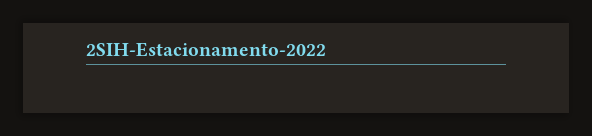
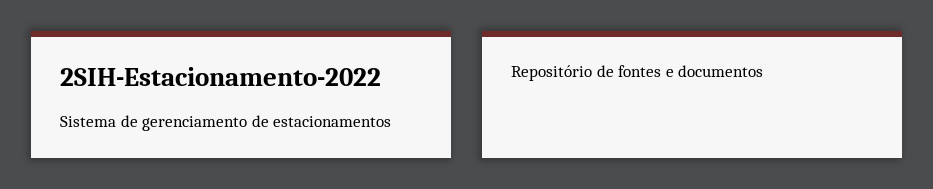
(326, 49) none -> [60,115,392,131] [511,65,764,81] // Sistema de gerenciamento de estacionamentos Repositório de fontes e documentos

